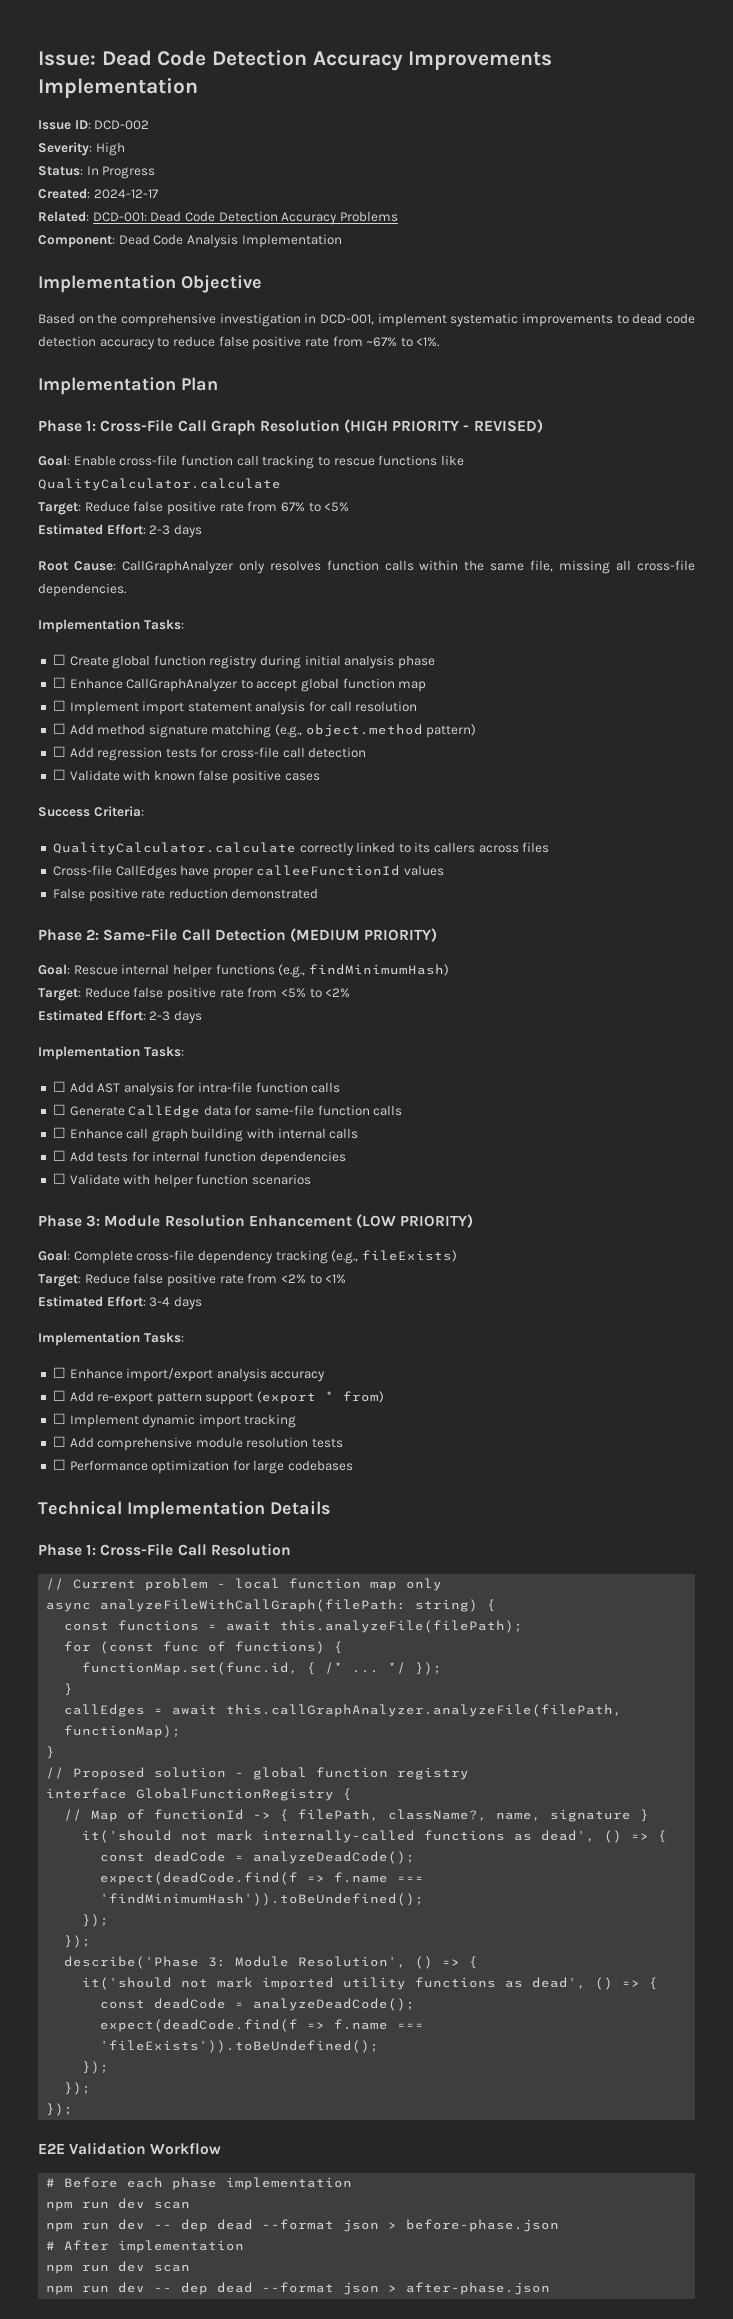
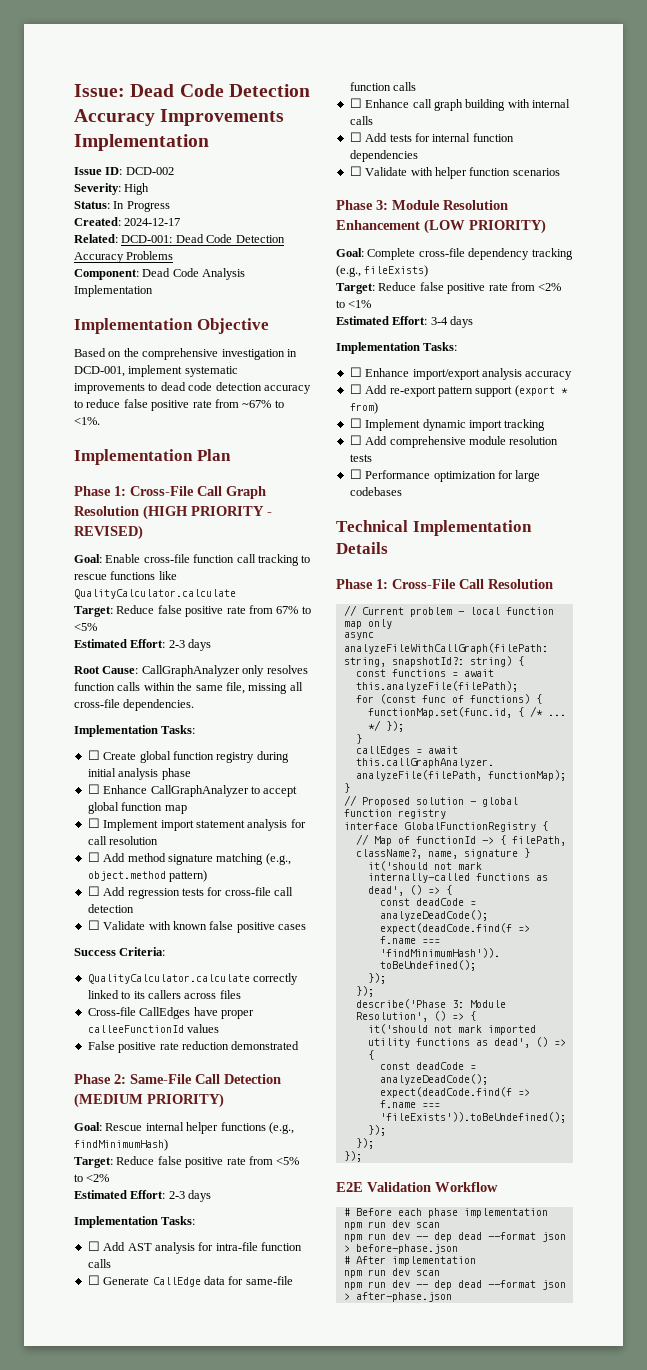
(407, 1605) none -> [343,657,464,667] string, snapshotId?:

